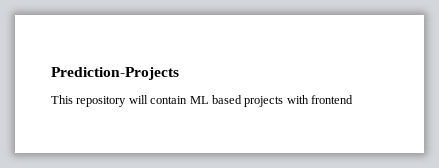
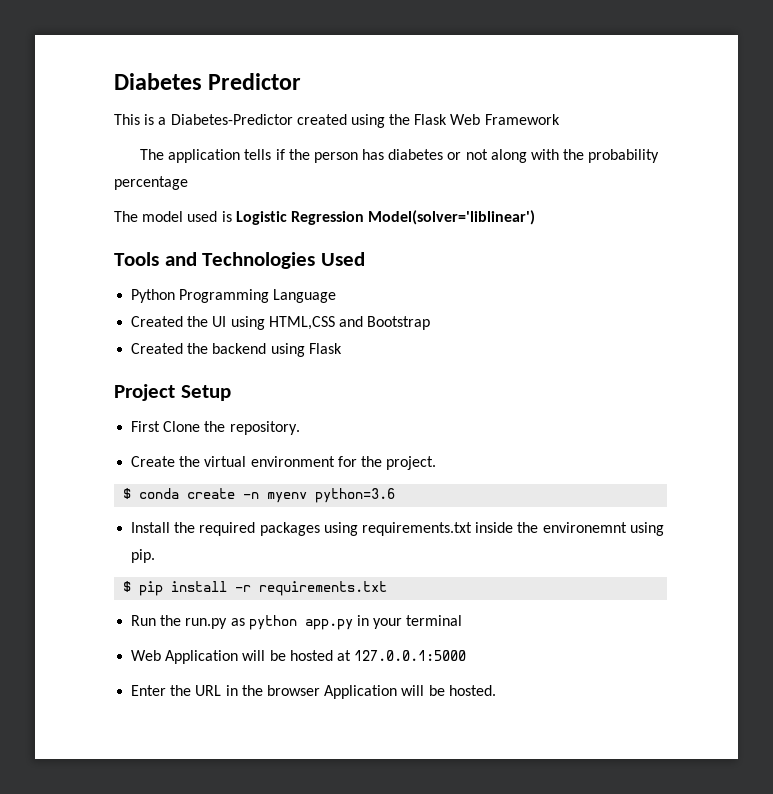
[51,67,179,80] Prediction-Projects -> [114,73,302,90] Diabetes Predictor
[76,95,353,107] repository will contain ML based projects with frontend -> [144,114,560,128] [139,149,660,163] [114,176,188,190] [114,210,536,225] [114,252,366,269] [131,289,337,303] [131,316,431,330] [131,343,342,357] [114,384,231,401] [131,421,300,435] [131,456,437,470] [123,488,396,503] [131,522,664,536] [131,549,156,563] [123,581,388,596] [131,615,463,630] [131,650,467,664] [131,685,496,699] is a Diabetes-Predictor created using the Flask Web Framework // The application tells if the person has diabetes or not along with the probability percentage // The model used is Logistic Regression Model(solver='liblinear') // Tools and Technologies Used // Python Programming Language // Created the UI using HTML,CSS and Bootstrap // Created the backend using Flask // Project Setup // First Clone the repository. // Create the virtual environment for the project. // $ conda create -n myenv python=3.6 // Install the required packages using requirements.txt inside the environemnt using pip. // $ pip install -r requirements.txt // Run the run.py as python app.py in your terminal // Web Application will be hosted at 127.0.0.1:5000 // Enter the URL in the browser Application will be hosted.

